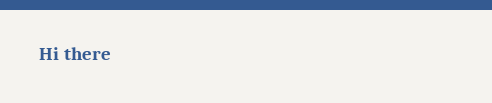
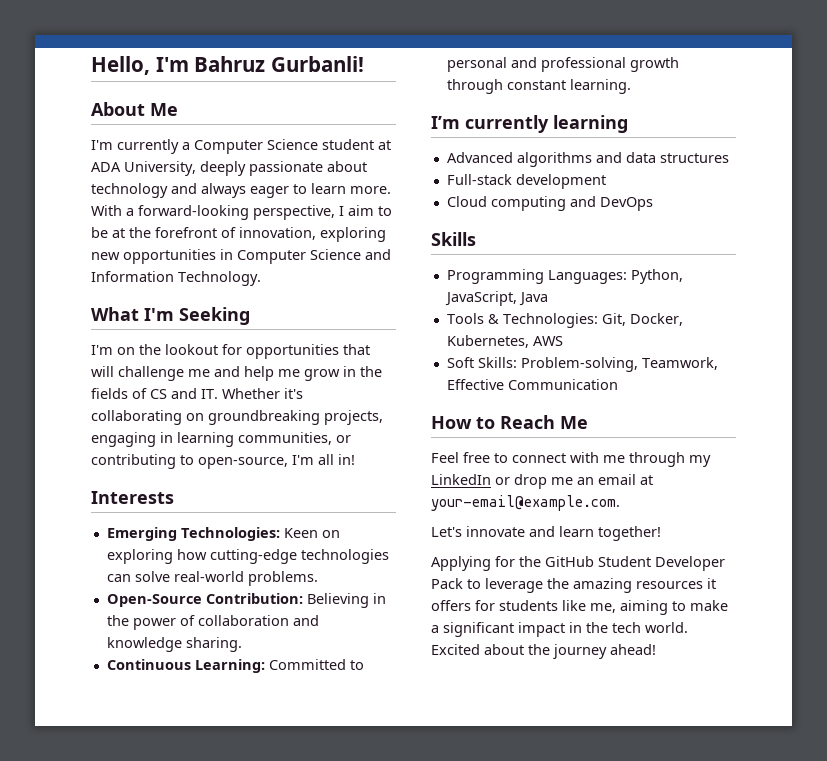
[39,47,111,60] Hi there -> [91,56,364,75] [91,102,178,116] [91,139,391,154] [91,161,367,176] [91,183,391,198] [91,205,392,220] [91,227,386,242] [91,249,391,264] [91,271,261,286] [91,307,250,325] [91,344,370,359] [91,366,382,381] [91,388,303,399] [91,410,383,425] [91,432,351,447] [91,454,355,469] [91,491,174,504] [106,527,340,541] [106,549,389,564] [106,571,318,586] [106,593,386,608] [106,615,319,630] [106,637,242,652] [106,659,364,673] [446,57,679,72] [446,79,631,94] [431,115,628,133] [446,152,729,167] [446,174,606,189] [446,196,653,211] [431,232,476,246] [446,269,683,284] [444,291,548,306] [446,313,683,328] [446,335,563,348] [446,357,718,372] [446,379,618,390] [431,415,588,429] [431,452,711,467] [431,474,653,489] [431,495,620,511] [431,526,661,541] [431,556,725,571] [431,578,716,593] [431,600,728,615] [431,622,688,637] [431,644,656,659] Hello, I'm Bahruz Gurbanli! // About Me // I'm currently a Computer Science student at ADA University, deeply passionate about technology and always eager to learn more. With a forward-looking perspective, I aim to be at the forefront of innovation, exploring new opportunities in Computer Science and Information Technology. // What I'm Seeking // I'm on the lookout for opportunities that will challenge me and help me grow in the fields of CS and IT. Whether it's collaborating on groundbreaking projects, engaging in learning communities, or contributing to open-source, I'm all in! // Interests // Emerging Technologies: Keen on exploring how cutting-edge technologies can solve real-world problems. // Open-Source Contribution: Believing in the power of collaboration and knowledge sharing. // Continuous Learning: Committed to personal and professional growth through constant learning. // I’m currently learning // Advanced algorithms and data structures // Full-stack development // Cloud computing and DevOps // Skills // Programming Languages: Python, JavaScript, Java // Tools & Technologies: Git, Docker, Kubernetes, AWS // Soft Skills: Problem-solving, Teamwork, Effective Communication // How to Reach Me // Feel free to connect with me through my LinkedIn or drop me an email at your-email@example.com. // Let's innovate and learn together! // Applying for the GitHub Student Developer Pack to leverage the amazing resources it offers for students like me, aiming to make a significant impact in the tech world. Excited about the journey ahead!

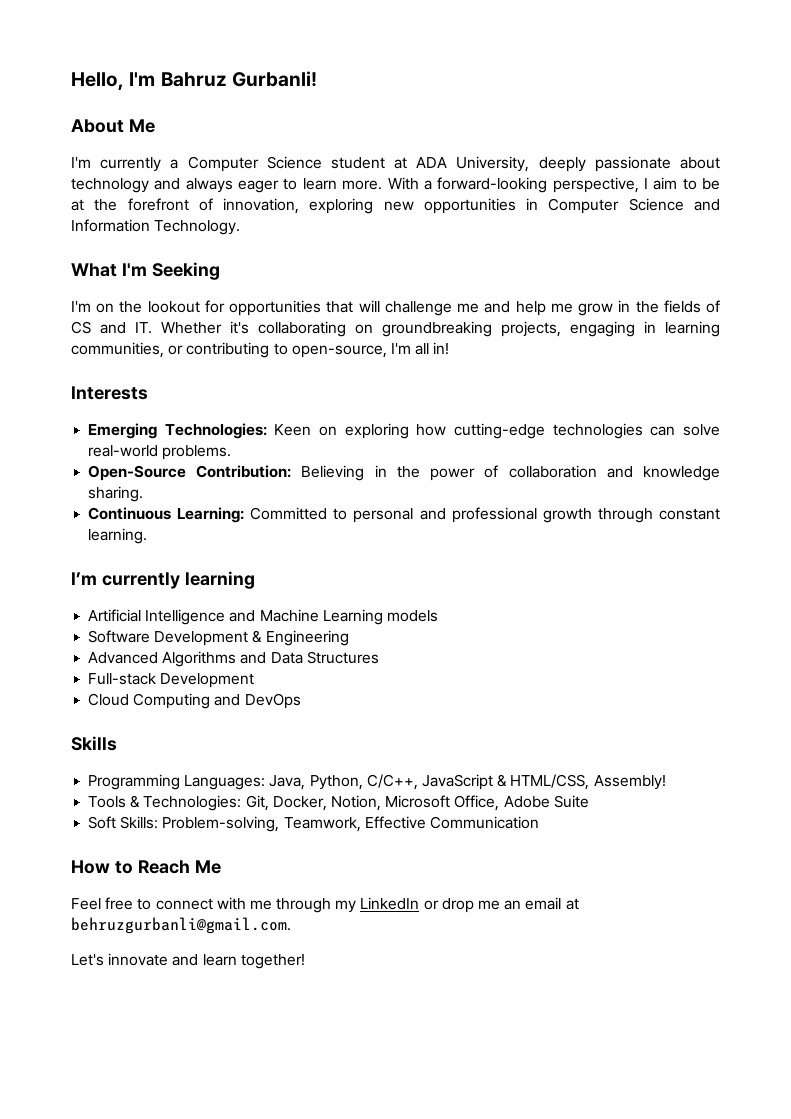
[446,152,729,167] Advanced algorithms and data structures -> [88,609,438,625] [88,630,349,646] [88,651,379,667] Artificial Intelligence and Machine Learning models // Software Development & Engineering // Advanced Algorithms and Data Structures
[515,174,606,189] development -> [160,673,255,688] Development
[490,196,566,211] computing -> [133,693,211,709] Computing
[630,269,683,284] [444,291,548,306] Python, JavaScript, Java -> [269,774,666,790] Java, Python, C/C++, JavaScript & HTML/CSS, Assembly!
[446,335,563,348] Kubernetes, AWS -> [330,795,589,811] Notion, Microsoft Office, Adobe Suite
[431,495,620,511] your-email@example.com. -> [71,917,291,934] behruzgurbanli@gmail.com.
[431,556,725,571] [431,578,716,593] [431,600,728,615] [431,622,688,637] [431,644,656,659] // Applying for the GitHub Student Developer Pack to leverage the amazing resources it offers for students like me, aiming to make a significant impact in the tech world. Excited about the journey ahead! -> (305, 961) none

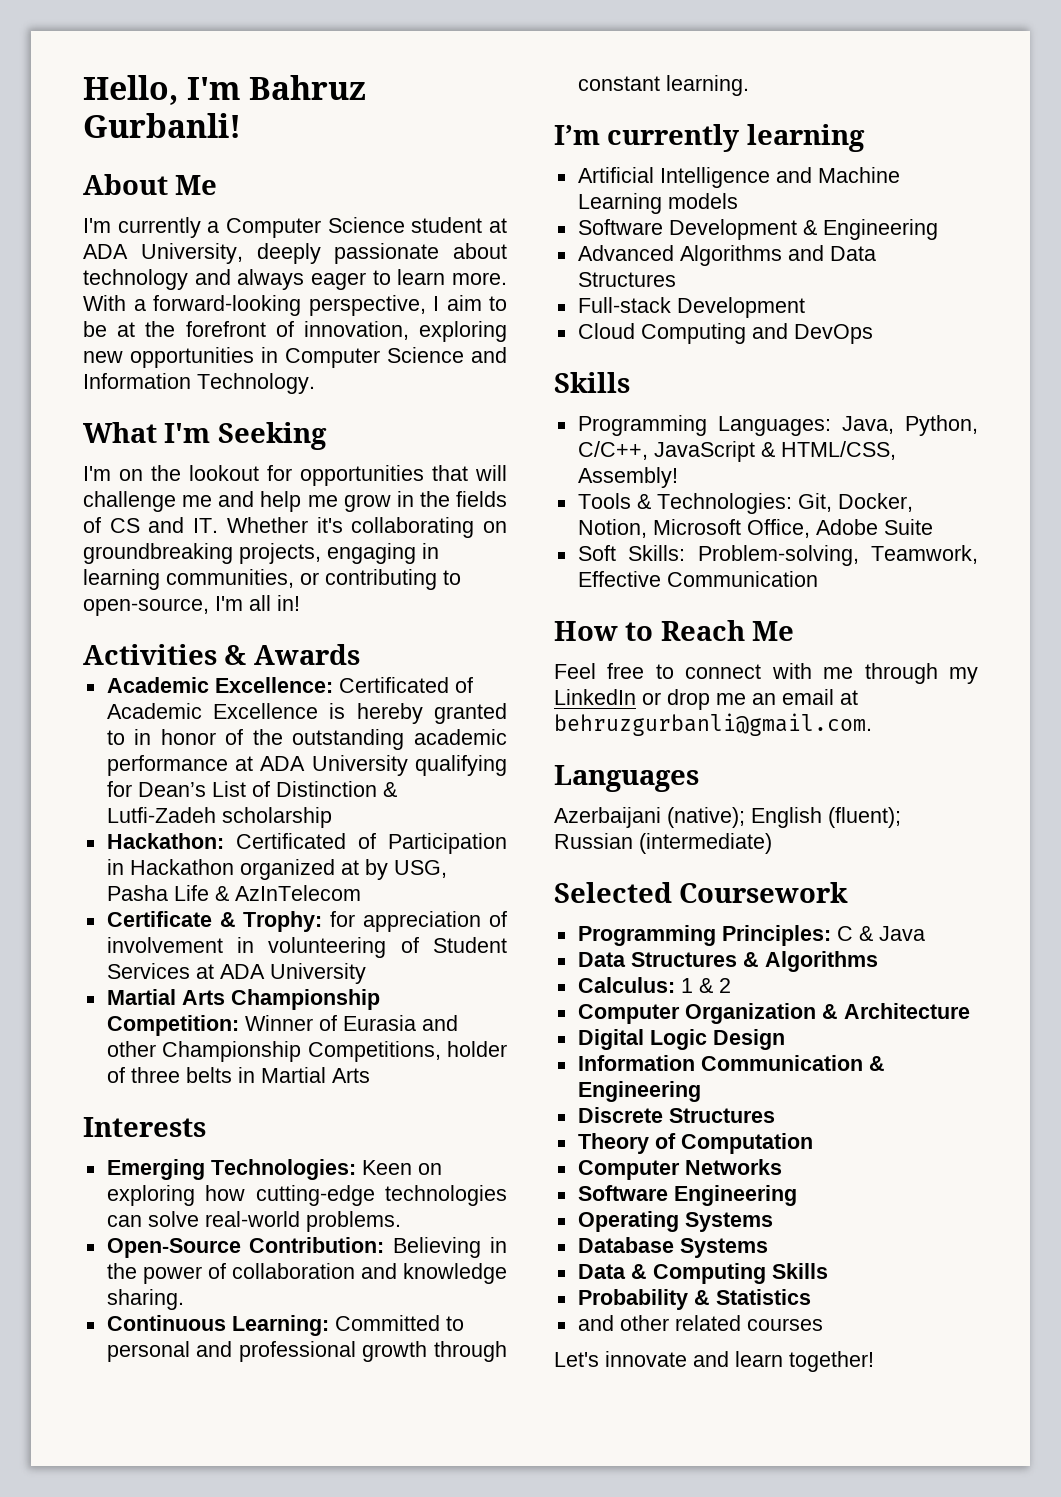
(450, 348) none -> [83,644,360,665] [106,677,473,693] [106,703,507,724] [106,729,508,750] [106,755,507,776] [106,781,397,797] [106,807,332,828] [106,833,507,854] [106,859,447,880] [106,885,361,901] [106,911,507,932] [106,937,507,958] [106,963,366,984] [106,989,380,1010] [106,1015,458,1036] [106,1041,508,1062] [106,1067,370,1083] // Activities & Awards // Academic Excellence: Certificated of Academic Excellence is hereby granted to in honor of the outstanding academic performance at ADA University qualifying for Dean’s List of Distinction & Lutfi-Zadeh scholarship // Hackathon: Certificated of Participation in Hackathon organized at by USG, Pasha Life & AzInTelecom // Certificate & Trophy: for appreciation of involvement in volunteering of Student Services at ADA University // Martial Arts Championship Competition: Winner of Eurasia and other Championship Competitions, holder of three belts in Martial Arts
(291, 925) none -> [554,765,699,792] [554,807,901,828] [554,833,772,854] [554,882,849,903] [577,925,925,946] [577,951,878,972] [577,977,731,993] [577,1003,970,1024] [577,1029,785,1050] [577,1055,885,1071] [577,1081,701,1102] [577,1107,775,1123] [577,1133,813,1154] [577,1159,782,1180] [577,1185,797,1206] [577,1211,773,1232] [577,1237,768,1258] [577,1263,828,1284] [577,1289,811,1310] [577,1315,823,1331] // Languages // Azerbaijani (native); English (fluent); Russian (intermediate) // Selected Coursework // Programming Principles: C & Java // Data Structures & Algorithms // Calculus: 1 & 2 // Computer Organization & Architecture // Digital Logic Design // Information Communication & Engineering // Discrete Structures // Theory of Computation // Computer Networks // Software Engineering // Operating Systems // Database Systems // Data & Computing Skills // Probability & Statistics // and other related courses

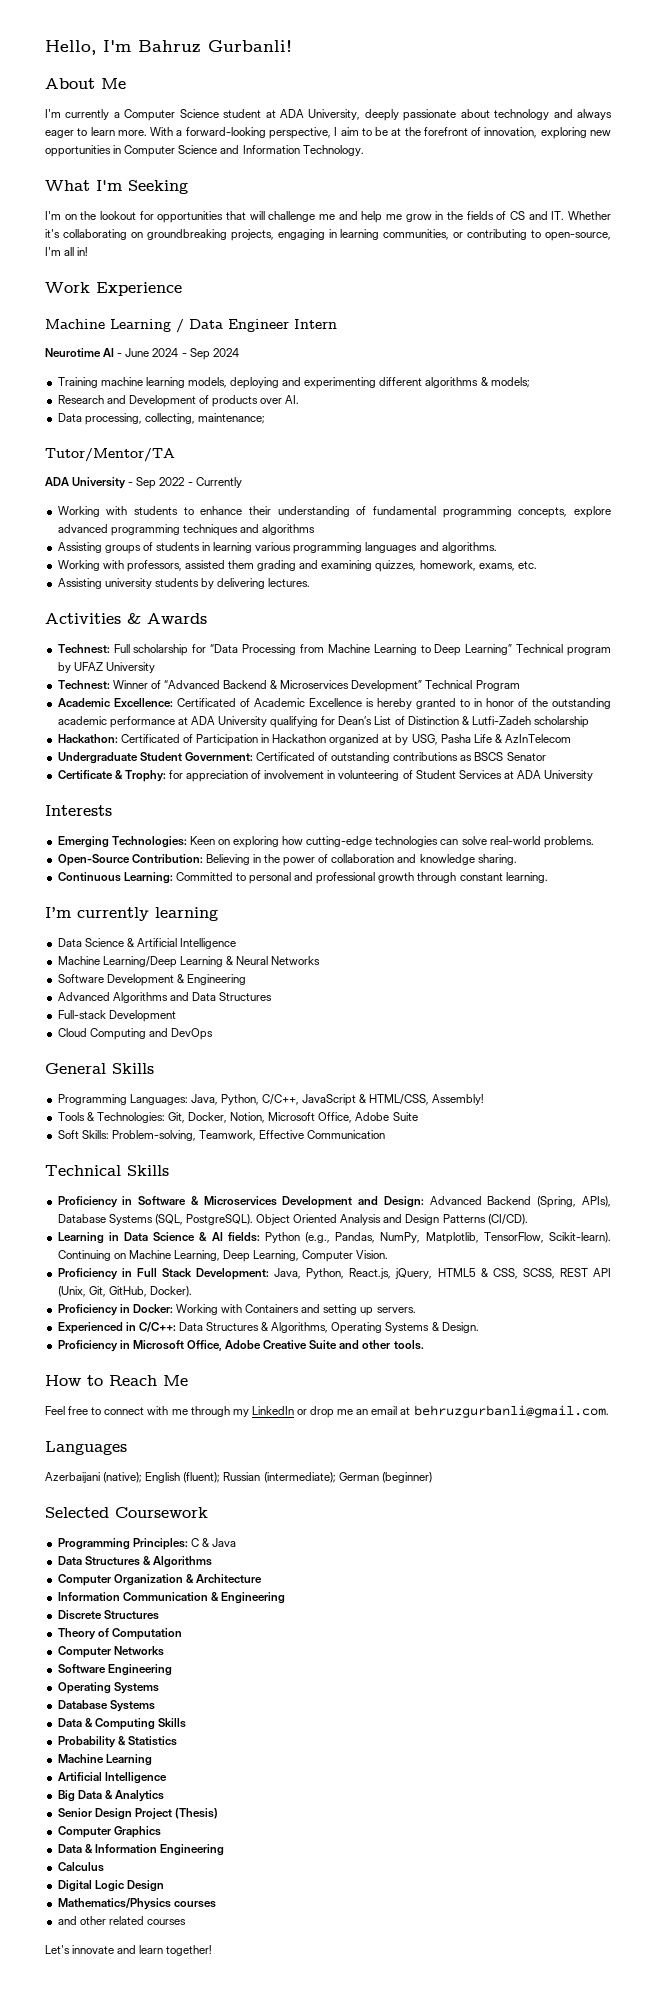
[83,644,360,665] Activities & Awards -> [45,282,182,296] [45,319,337,333] [45,348,239,360] [57,377,530,389] [57,395,300,407] [57,413,265,425] [45,448,175,462] [45,477,242,489] [57,506,612,518] [57,524,316,536] [57,542,497,554] [57,560,537,572] [57,578,311,589] [45,613,207,624] [57,644,612,656] [57,662,155,673] [57,680,520,692] Work Experience // Machine Learning / Data Engineer Intern // Neurotime AI - June 2024 - Sep 2024 // Training machine learning models, deploying and experimenting different algorithms & models; // Research and Development of products over AI. // Data processing, collecting, maintenance; // Tutor/Mentor/TA // ADA University - Sep 2022 - Currently // Working with students to enhance their understanding of fundamental programming concepts, explore advanced programming techniques and algorithms // Assisting groups of students in learning various programming languages and algorithms. // Working with professors, assisted them grading and examining quizzes, homework, exams, etc. // Assisting university students by delivering lectures. // Activities & Awards // Technest: Full scholarship for “Data Processing from Machine Learning to Deep Learning” Technical program by UFAZ University // Technest: Winner of “Advanced Backend & Microservices Development” Technical Program
(361, 893) none -> [57,752,546,764] // Undergraduate Student Government: Certificated of outstanding contributions as BSCS Senator
[106,989,380,1010] [106,1015,458,1036] [106,1041,508,1062] [106,1067,370,1083] // Martial Arts Championship Competition: Winner of Eurasia and other Championship Competitions, holder of three belts in Martial Arts -> (594, 775) none
[577,167,900,188] [577,193,738,214] Artificial Intelligence and Machine Learning models -> [57,938,237,949] [57,956,321,968] Data Science & Artificial Intelligence // Machine Learning/Deep Learning & Neural Networks
(873, 334) none -> [45,1063,106,1074] General
(818, 579) none -> [45,1165,169,1176] [57,1196,611,1208] [57,1214,528,1225] [57,1232,611,1244] [57,1250,389,1262] [57,1268,612,1280] [57,1286,192,1297] [57,1304,416,1316] [57,1322,479,1334] [57,1340,424,1352] // Technical Skills // Proficiency in Software & Microservices Development and Design: Advanced Backend (Spring, APIs), Database Systems (SQL, PostgreSQL). Object Oriented Analysis and Design Patterns (CI/CD). // Learning in Data Science & AI fields: Python (e.g., Pandas, NumPy, Matplotlib, TensorFlow, Scikit-learn). Continuing on Machine Learning, Deep Learning, Computer Vision. // Proficiency in Full Stack Development: Java, Python, React.js, jQuery, HTML5 & CSS, SCSS, REST API (Unix, Git, GitHub, Docker). // Proficiency in Docker: Working with Containers and setting up servers. // Experienced in C/C++: Data Structures & Algorithms, Operating Systems & Design. // Proficiency in Microsoft Office, Adobe Creative Suite and other tools.
[639,833,772,854] (intermediate) -> [263,1472,432,1483] (intermediate); German (beginner)
[577,977,731,993] // Calculus: 1 & 2 -> (212, 1562) none
[577,1029,785,1050] // Digital Logic Design -> (262, 1578) none
(811, 1297) none -> [57,1754,152,1766] [57,1772,167,1784] [57,1790,164,1802] [57,1808,218,1820] [57,1826,161,1838] [57,1844,224,1856] [57,1862,104,1872] [57,1880,164,1892] [57,1898,216,1910] // Machine Learning // Artificial Intelligence // Big Data & Analytics // Senior Design Project (Thesis) // Computer Graphics // Data & Information Engineering // Calculus // Digital Logic Design // Mathematics/Physics courses

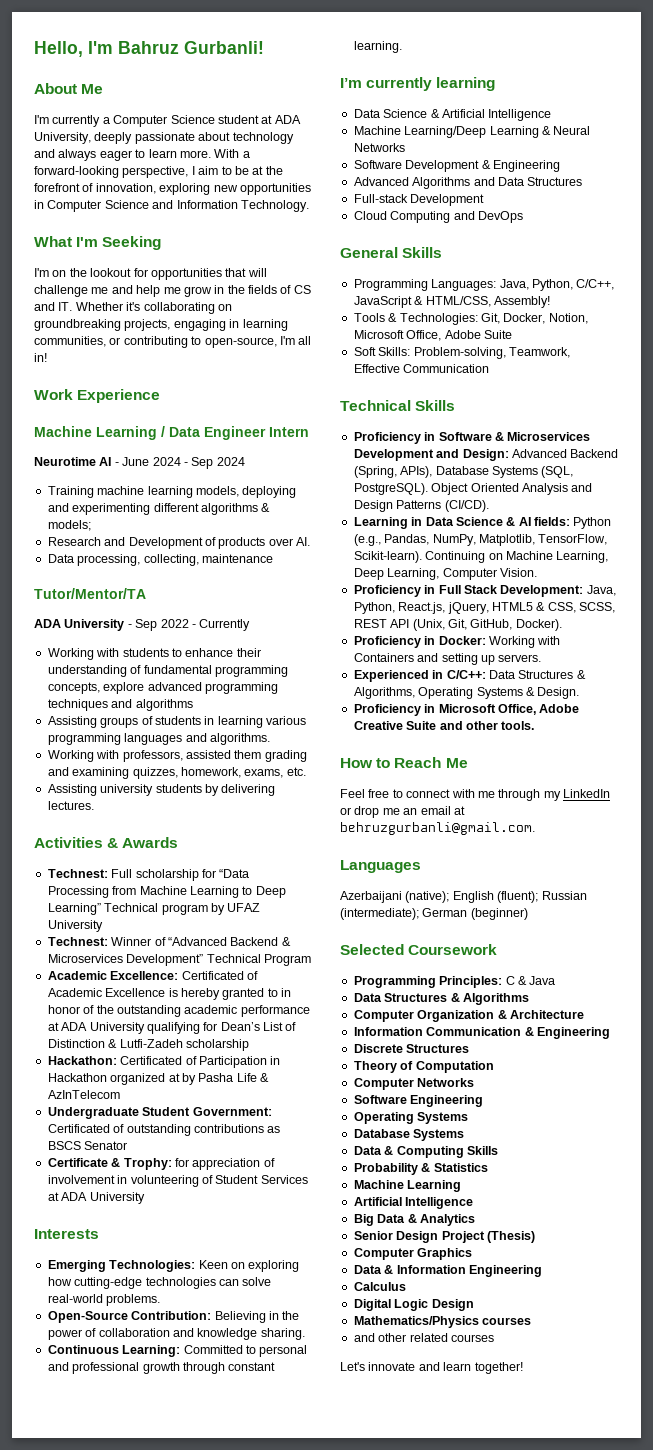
[197,413,265,424] maintenance; -> [201,554,273,563] maintenance
[411,734,438,745] USG, -> (196, 1079) none

